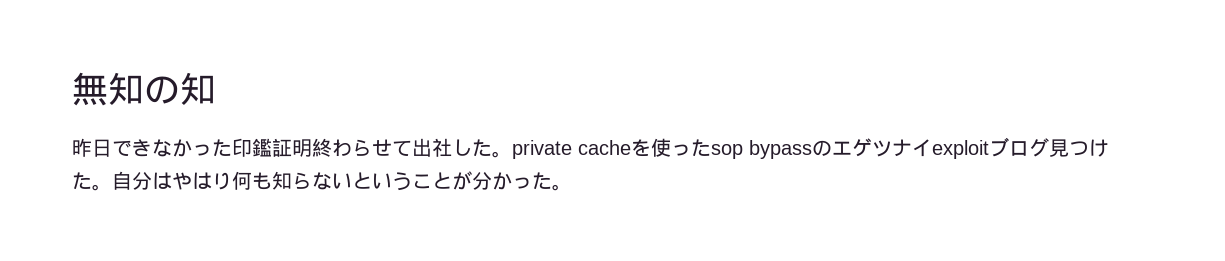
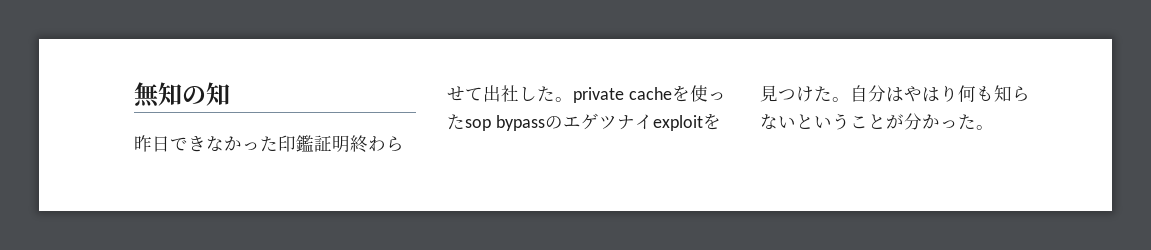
[989,137,1049,157] ブログ -> [702,113,721,130] を

